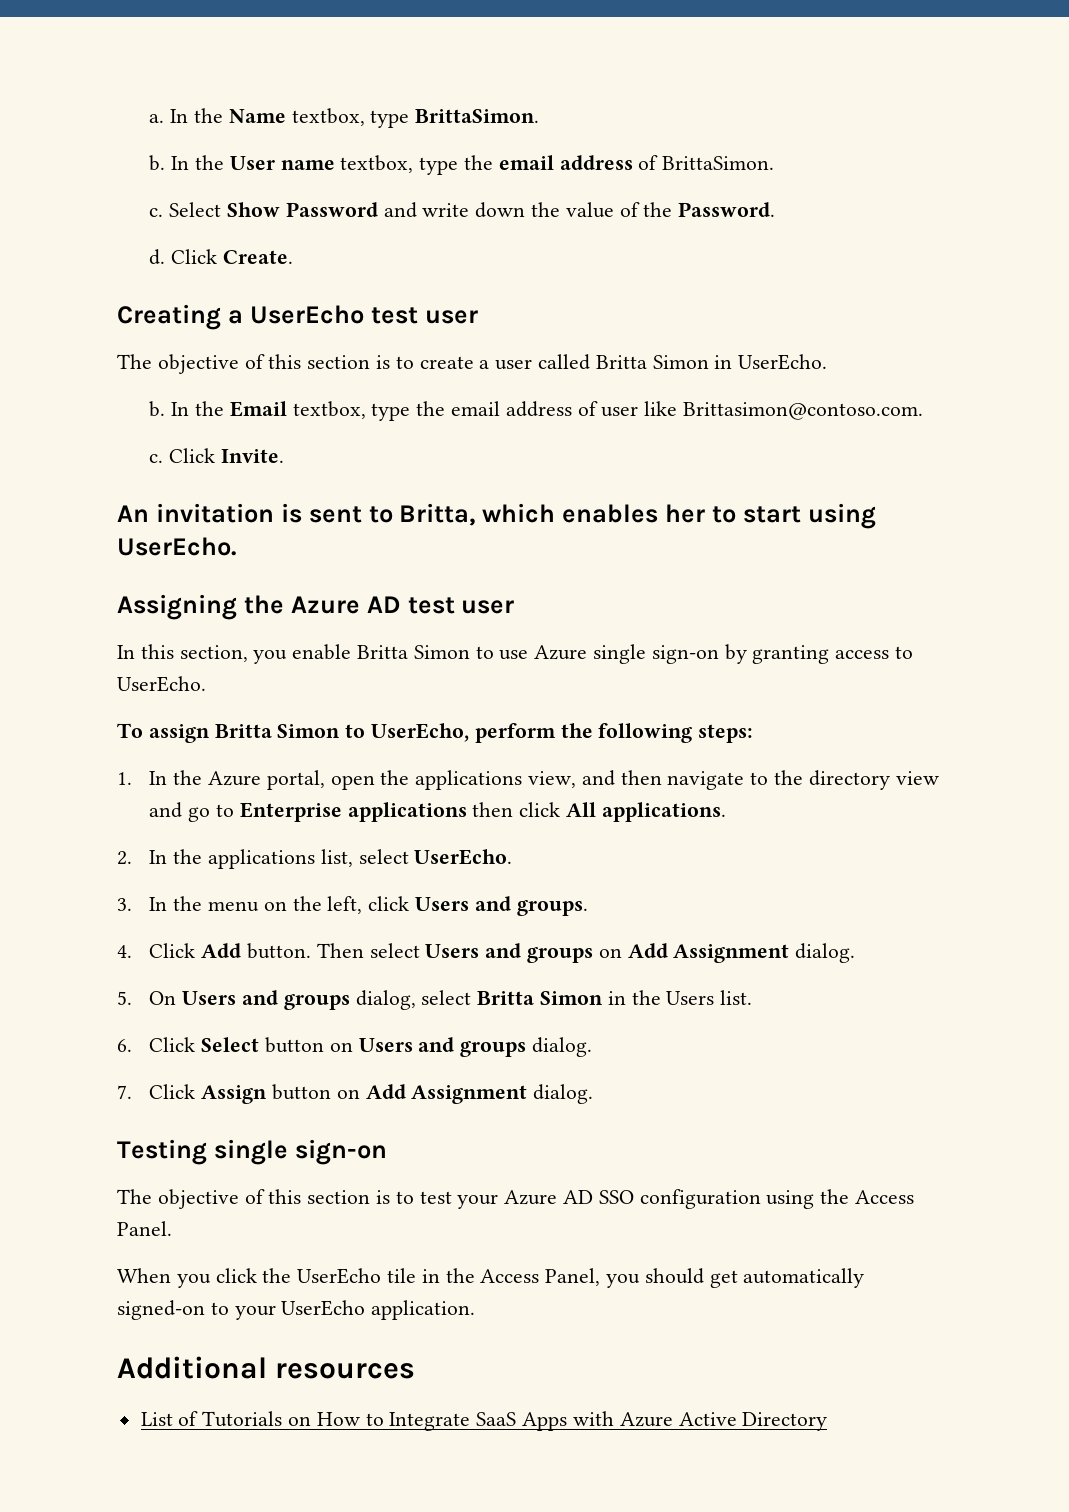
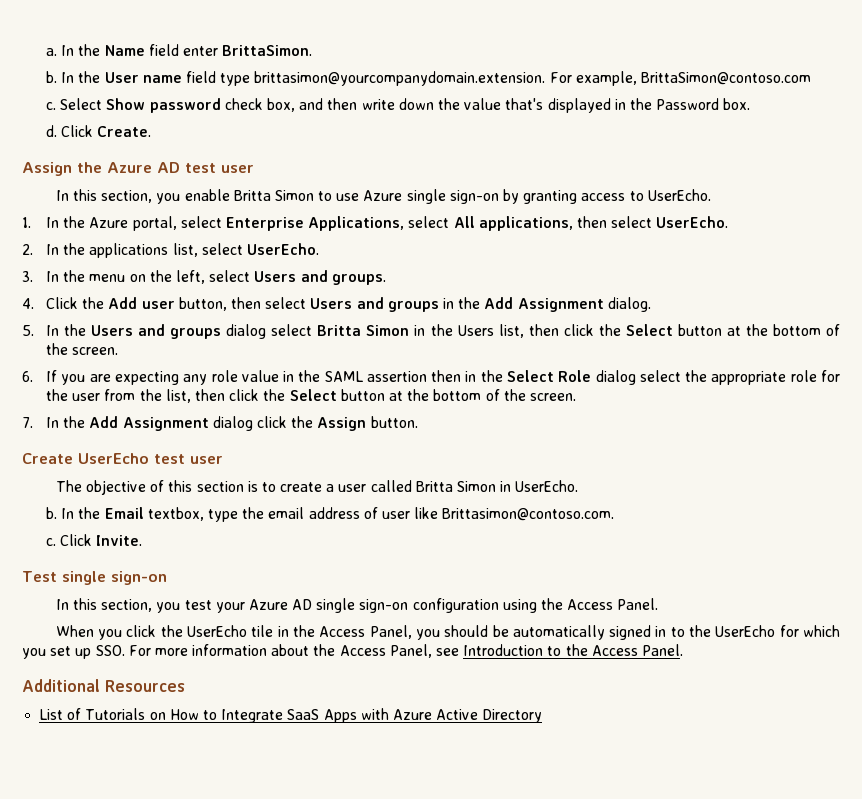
[291,108,410,128] textbox, type -> [148,44,219,56] field enter
[340,155,775,175] [149,202,776,218] [149,249,294,265] [117,304,243,330] textbox, type the email address of BrittaSimon. // c. Select Show Password and write down the value of the Password. // d. Click Create. // Creating a -> [186,71,811,86] [46,98,751,113] [46,125,152,137] [22,162,254,176] [55,189,711,204] [22,216,729,231] [22,243,320,258] [22,270,386,285] [22,297,651,312] [22,324,840,339] [46,343,119,355] [22,370,840,385] [46,389,576,403] [22,416,418,431] [22,453,73,464] field type brittasimon@yourcompanydomain.extension. For example, BrittaSimon@contoso.com // c. Select Show password check box, and then write down the value that's displayed in the Password box. // d. Click Create. // Assign the Azure AD test user // In this section, you enable Britta Simon to use Azure single sign-on by granting access to UserEcho. // 1. In the Azure portal, select Enterprise Applications, select All applications, then select UserEcho. // 2. In the applications list, select UserEcho. // 3. In the menu on the left, select Users and groups. // 4. Click the Add user button, then select Users and groups in the Add Assignment dialog. // 5. In the Users and groups dialog select Britta Simon in the Users list, then click the Select button at the bottom of the screen. // 6. If you are expecting any role value in the SAML assertion then in the Select Role dialog select the appropriate role for the user from the list, then click the Select button at the bottom of the screen. // 7. In the Add Assignment dialog click the Assign button. // Create
[117,503,876,529] [117,537,236,556] [117,594,515,620] [117,644,914,664] [117,676,206,692] [117,723,754,743] [117,770,939,790] [149,802,726,822] [117,849,513,869] [117,896,588,916] [117,943,856,963] [117,990,753,1010] [117,1037,593,1057] [117,1084,594,1104] [117,1139,387,1165] [117,1189,414,1209] An invitation is sent to Britta, which enables her to start using UserEcho. // Assigning the Azure AD test user // In this section, you enable Britta Simon to use Azure single sign-on by granting access to UserEcho. // To assign Britta Simon to UserEcho, perform the following steps: // 1. In the Azure portal, open the applications view, and then navigate to the directory view and go to Enterprise applications then click All applications. // 2. In the applications list, select UserEcho. // 3. In the menu on the left, click Users and groups. // 4. Click Add button. Then select Users and groups on Add Assignment dialog. // 5. On Users and groups dialog, select Britta Simon in the Users list. // 6. Click Select button on Users and groups dialog. // 7. Click Assign button on Add Assignment dialog. // Testing single sign-on // The objective of this section is to -> [22,571,167,585] [55,598,181,613] Test single sign-on // In this section, you
[598,1190,634,1204] SSO -> [316,598,409,613] single sign-on
[709,1268,865,1288] [117,1300,476,1320] get automatically signed-on to your UserEcho application. -> [492,625,841,640] [22,644,683,659] be automatically signed in to the UserEcho for which you set up SSO. For more information about the Access Panel, see Introduction to the Access Panel.
[275,1363,416,1379] resources -> [105,680,185,692] Resources

